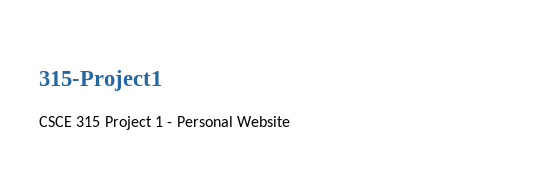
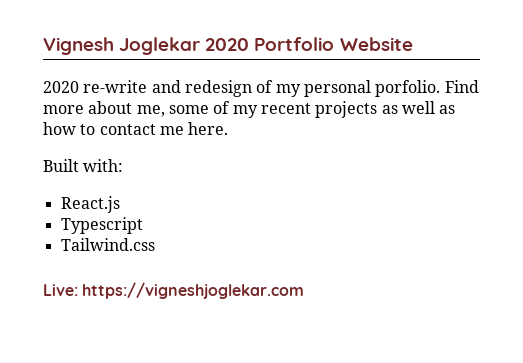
[39,70,162,91] [39,116,290,130] 315-Project1 // CSCE 315 Project 1 - Personal Website -> [43,37,413,55] [43,80,479,97] [43,101,456,118] [43,122,229,135] [43,159,124,172] [60,196,120,213] [60,217,143,234] [60,238,155,251] [43,282,305,299] Vignesh Joglekar 2020 Portfolio Website // 2020 re-write and redesign of my personal porfolio. Find more about me, some of my recent projects as well as how to contact me here. // Built with: // React.js // Typescript // Tailwind.css // Live: https://vigneshjoglekar.com

